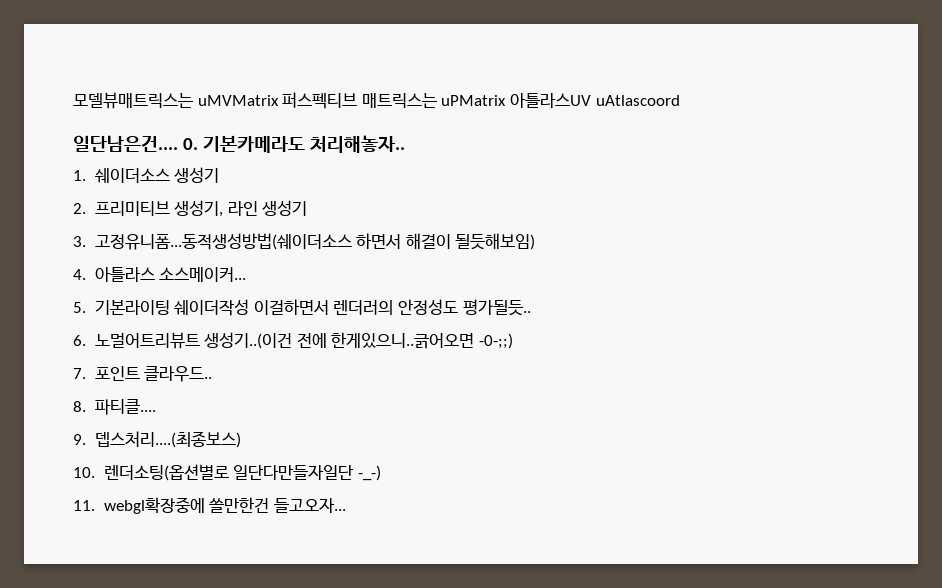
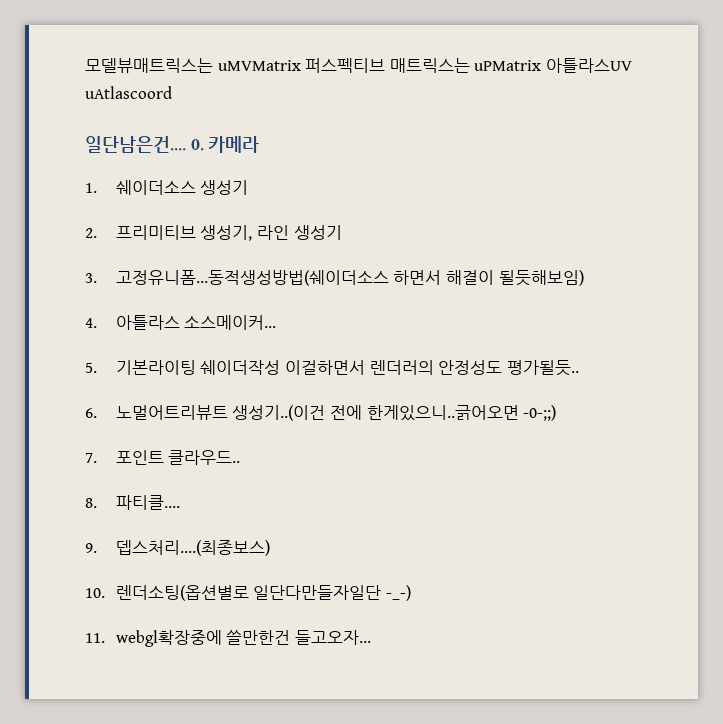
[203,135,406,153] 기본카메라도 처리해놓자.. -> [208,136,260,153] 카메라

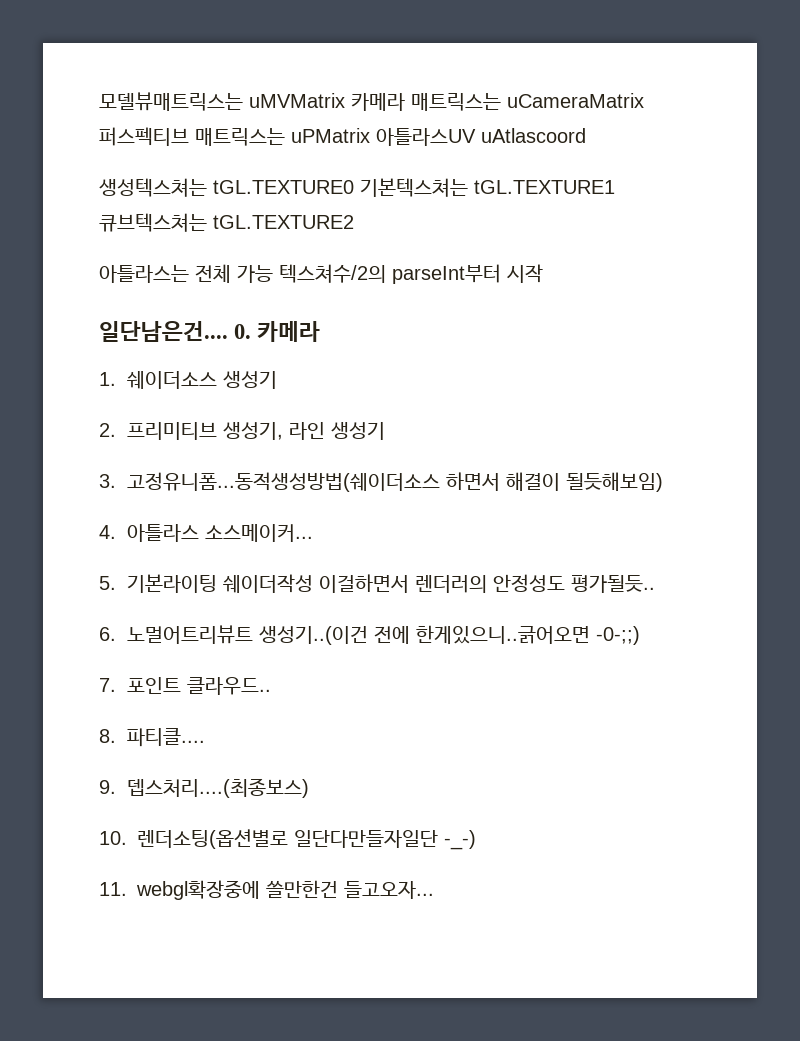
(301, 65) none -> [351,93,644,111] 카메라 매트릭스는 uCameraMatrix
(172, 92) none -> [99,178,615,197] [99,213,354,232] [99,264,543,284] // 생성텍스쳐는 tGL.TEXTURE0 기본텍스쳐는 tGL.TEXTURE1 큐브텍스쳐는 tGL.TEXTURE2 // 아틀라스는 전체 가능 텍스쳐수/2의 parseInt부터 시작

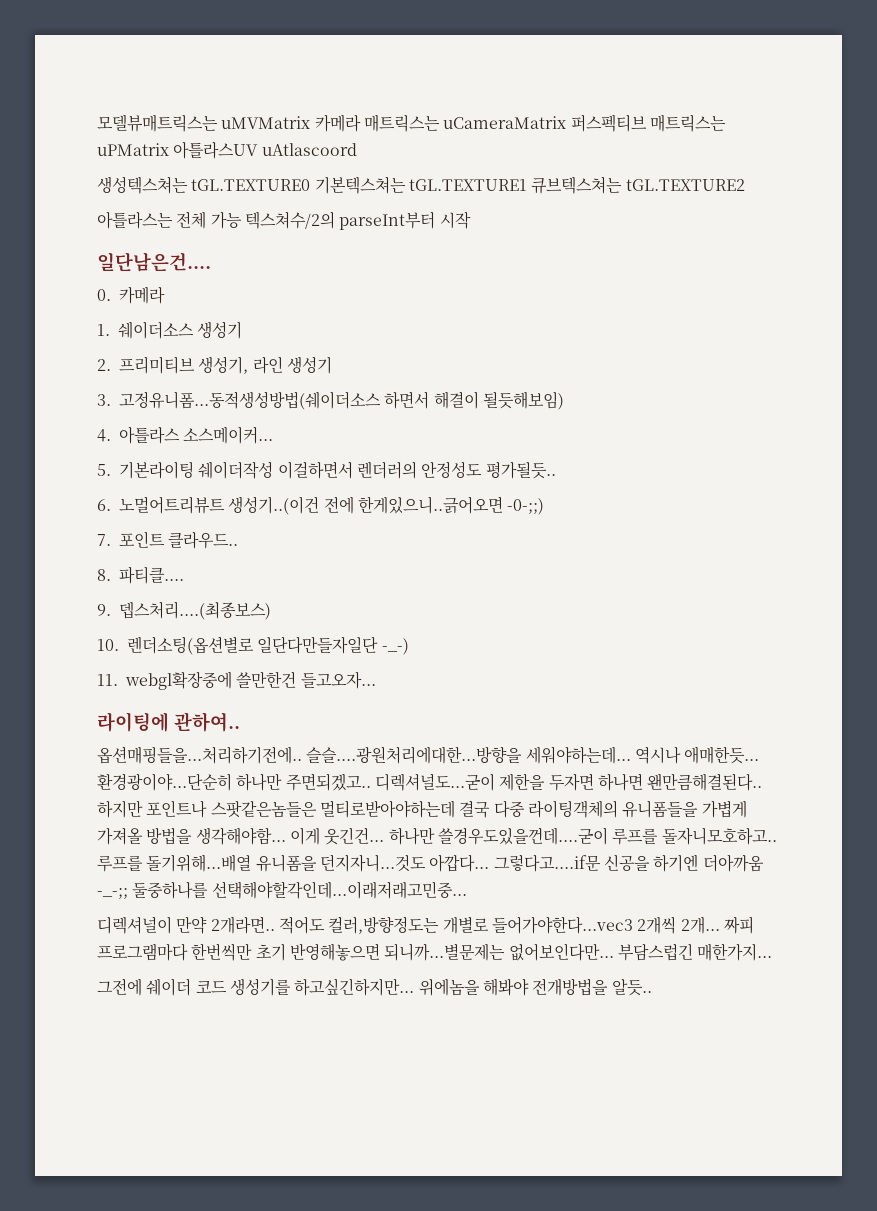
(228, 331) none -> (211, 262) //
(434, 890) none -> [97,712,240,732] [97,746,760,764] [97,773,763,791] [97,800,747,818] [97,827,777,845] [97,854,764,872] [97,881,467,899] [97,916,754,934] [97,943,773,961] [97,978,652,996] // 라이팅에 관하여.. // 옵션매핑들을...처리하기전에.. 슬슬....광원처리에대한...방향을 세워야하는데... 역시나 애매한듯... 환경광이야...단순히 하나만 주면되겠고.. 디렉셔널도...굳이 제한을 두자면 하나면 왠만큼해결된다.. 하지만 포인트나 스팟같은놈들은 멀티로받아야하는데 결국 다중 라이팅객체의 유니폼들을 가볍게 가져올 방법을 생각해야함... 이게 웃긴건... 하나만 쓸경우도있을껀데....굳이 루프를 돌자니모호하고.. 루프를 돌기위해...배열 유니폼을 던지자니...것도 아깝다... 그렇다고....if문 신공을 하기엔 더아까움 -_-;; 둘중하나를 선택해야할각인데...이래저래고민중... // 디렉셔널이 만약 2개라면.. 적어도 컬러,방향정도는 개별로 들어가야한다...vec3 2개씩 2개... 짜피 프로그램마다 한번씩만 초기 반영해놓으면 되니까...별문제는 없어보인다만... 부담스럽긴 매한가지... // 그전에 쉐이더 코드 생성기를 하고싶긴하지만... 위에놈을 해봐야 전개방법을 알듯..

